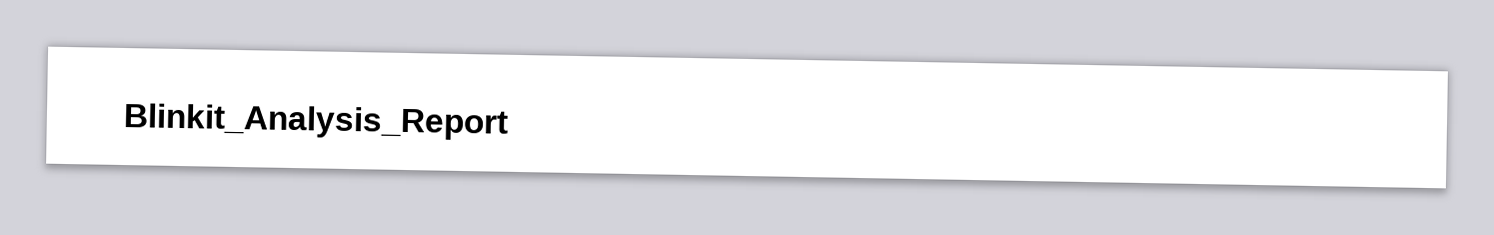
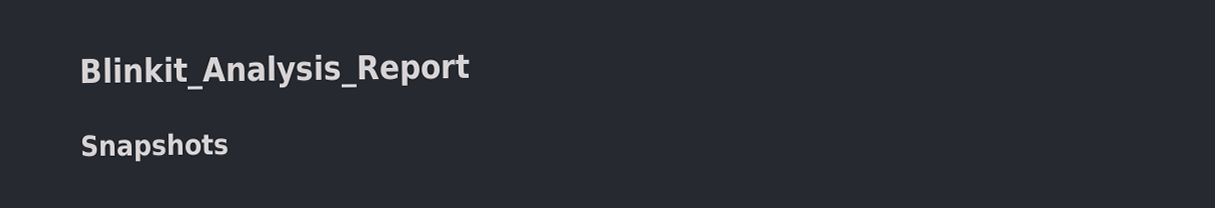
(509, 122) none -> [80,132,229,163] // Snapshots

